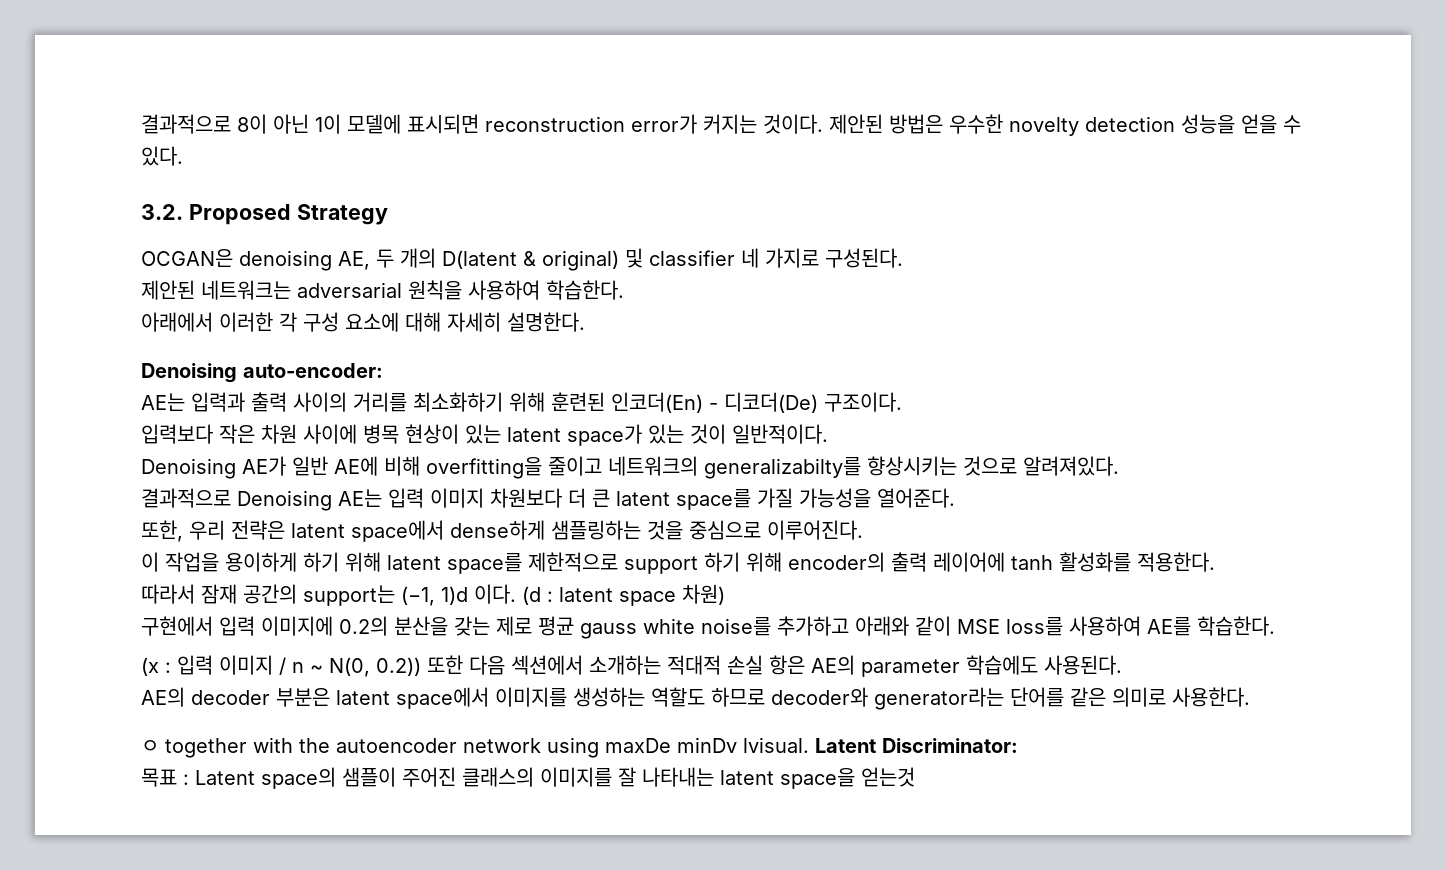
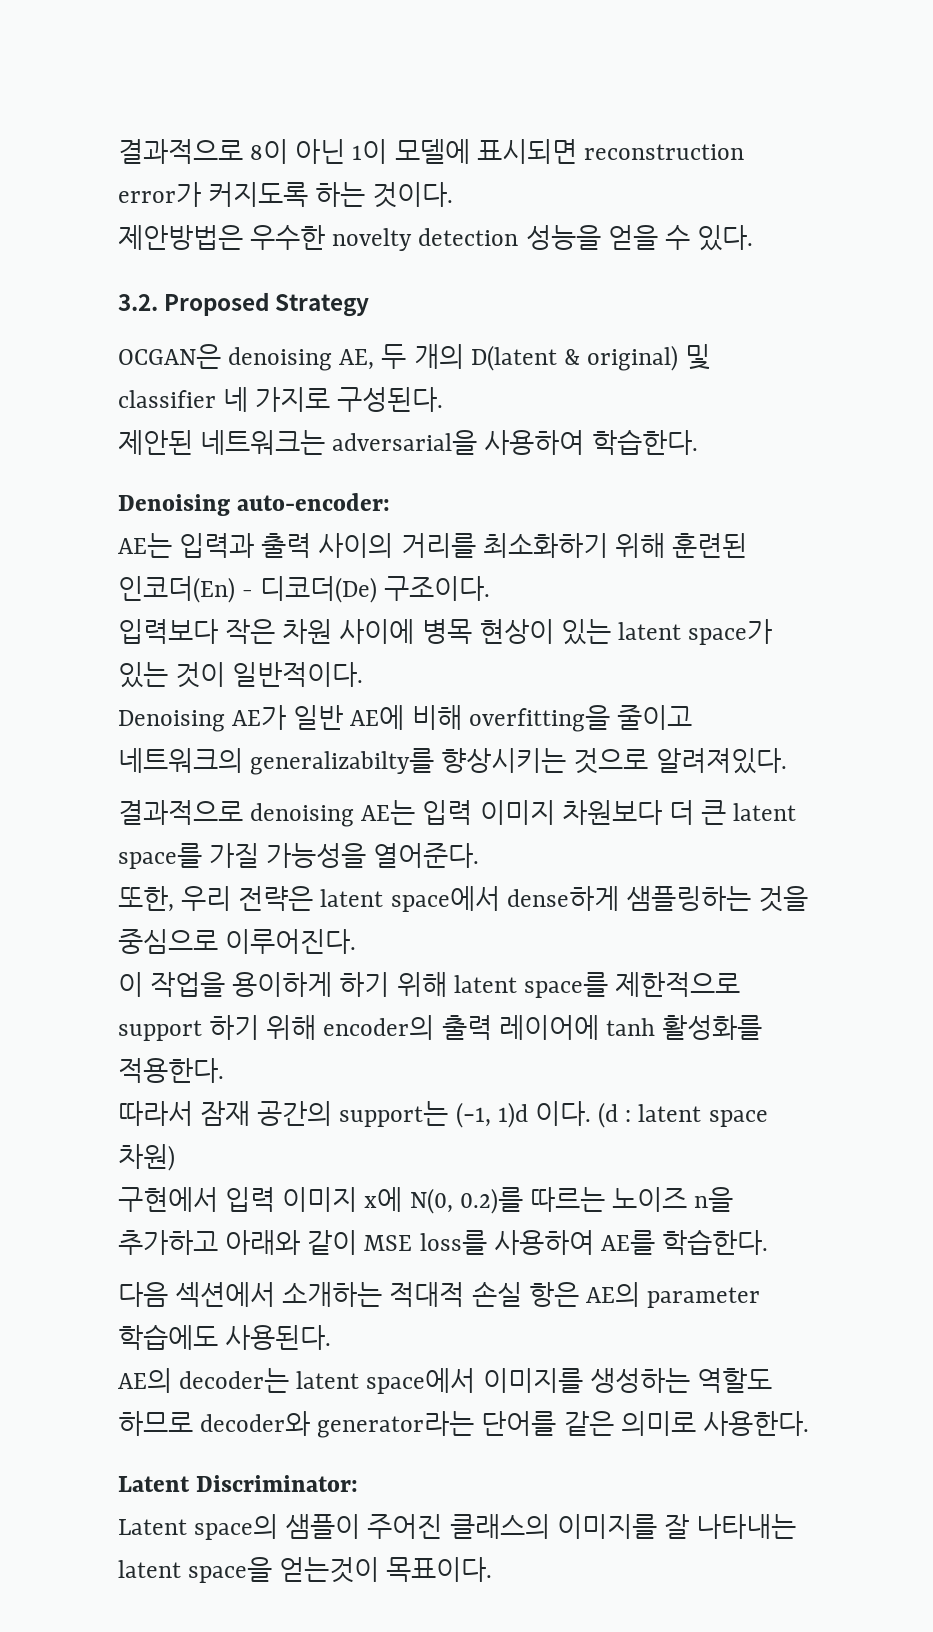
[703,114,757,134] 커지는 -> [208,182,366,207] 커지도록 하는
[829,114,943,134] 제안된 방법은 -> [118,225,243,250] // 제안방법은
[297,280,462,300] adversarial 원칙을 -> [332,430,478,455] adversarial을
[141,312,585,332] // 아래에서 이러한 각 구성 요소에 대해 자세히 설명한다. -> (698, 442) none
[237,490,332,511] Denoising -> [250,803,355,827] denoising
[261,616,771,639] 이미지에 0.2의 분산을 갖는 제로 평균 gauss white noise를 -> [282,1187,734,1214] 이미지 x에 N(0, 0.2)를 따르는 노이즈 n을
[141,655,463,677] (x : 입력 이미지 / n ~ N(0, 0.2)) 또한 -> (769, 1242) none
[191,688,330,707] decoder 부분은 -> [179,1368,290,1393] decoder는
[141,737,809,758] ㅇ together with the autoencoder network using maxDe minDv lvisual. -> (809, 1423) none
[141,768,189,787] 목표 : -> (359, 1483) none
[861,767,915,787] 얻는것 -> [279,1557,493,1583] 얻는것이 목표이다.

